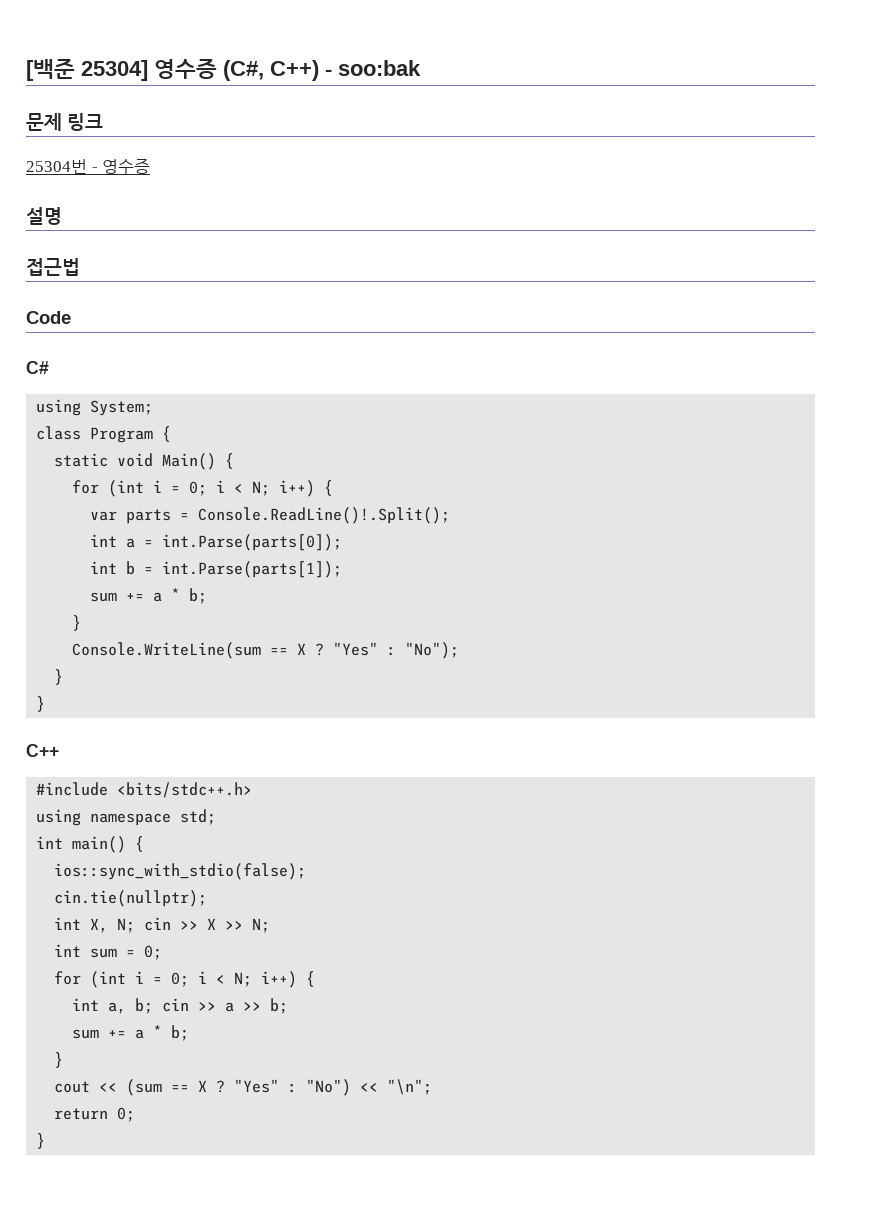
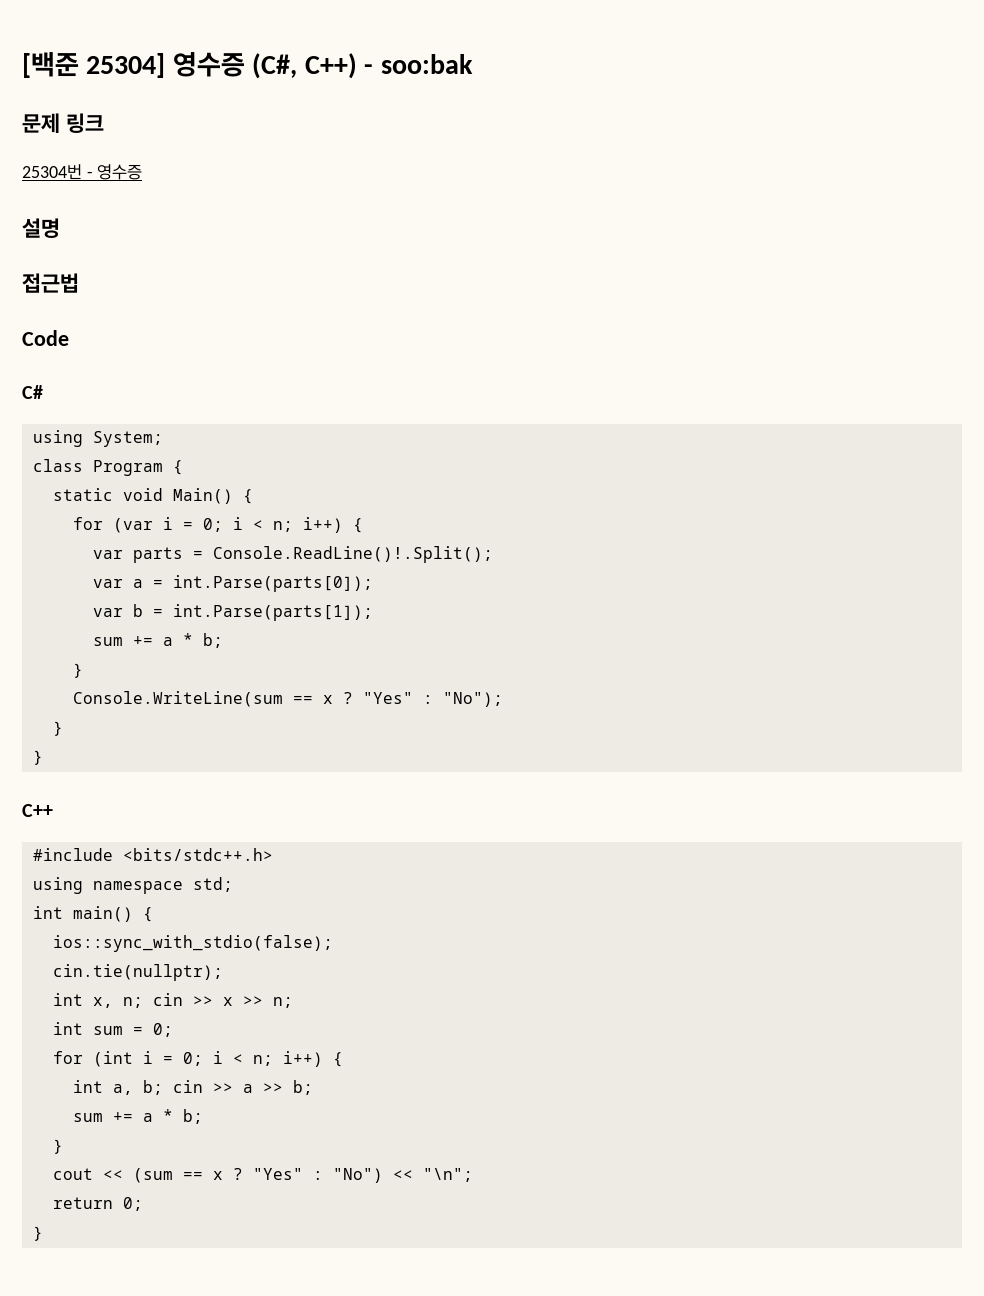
[108,480,271,497] (int i = 0; i < N; -> [112,517,293,533] (var i = 0; i < n;
[90,534,118,547] int -> [92,579,123,588] var
[90,561,118,574] int -> [92,608,123,617] var
[297,643,307,655] X -> [322,695,333,704] x
[90,917,271,933] X, N; cin >> X >> N; -> [92,993,293,1008] x, n; cin >> x >> n;
[234,972,253,987] N; -> [252,1055,273,1066] n;
[198,1080,208,1092] X -> [212,1171,223,1180] x

